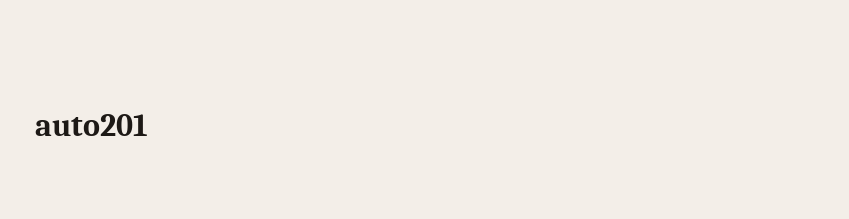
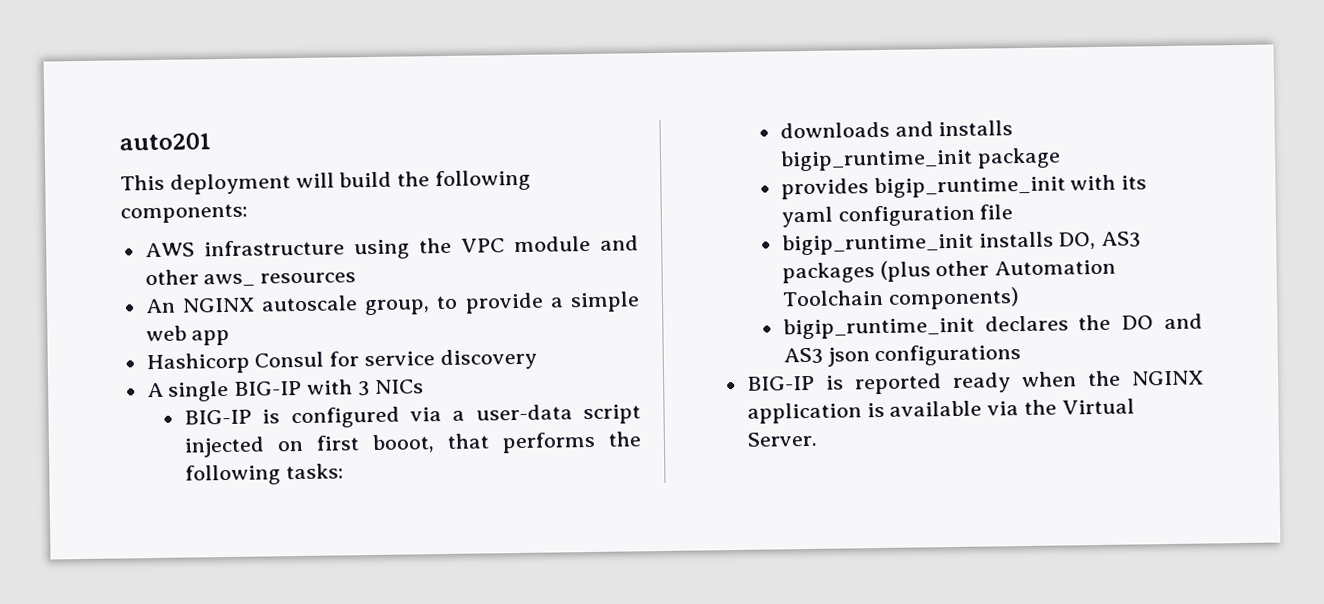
(148, 125) none -> [120,169,532,195] [120,203,248,224] [144,235,640,260] [144,269,357,288] [144,291,640,316] [145,325,231,346] [145,348,537,375] [146,379,424,402] [183,404,641,429] [183,431,641,458] [184,463,344,486] [779,120,1014,139] [779,147,1061,172] [780,174,1148,200] [780,204,1014,228] [781,231,1142,256] [781,259,1117,284] [781,287,1020,310] [782,313,1203,340] [782,344,1022,367] [746,370,1204,395] [746,398,1135,424] [746,431,817,447] // This deployment will build the following components: // AWS infrastructure using the VPC module and other aws_ resources // An NGINX autoscale group, to provide a simple web app // Hashicorp Consul for service discovery // A single BIG-IP with 3 NICs // BIG-IP is configured via a user-data script injected on first booot, that performs the following tasks: // downloads and installs bigip_runtime_init package // provides bigip_runtime_init with its yaml configuration file // bigip_runtime_init installs DO, AS3 packages (plus other Automation Toolchain components) // bigip_runtime_init declares the DO and AS3 json configurations // BIG-IP is reported ready when the NGINX application is available via the Virtual Server.

